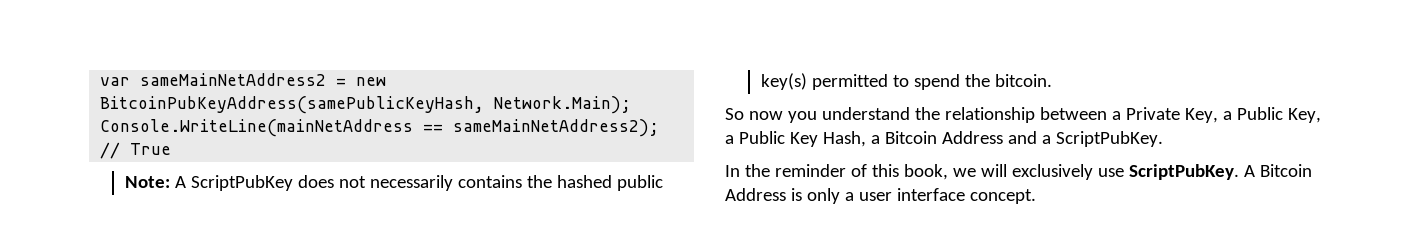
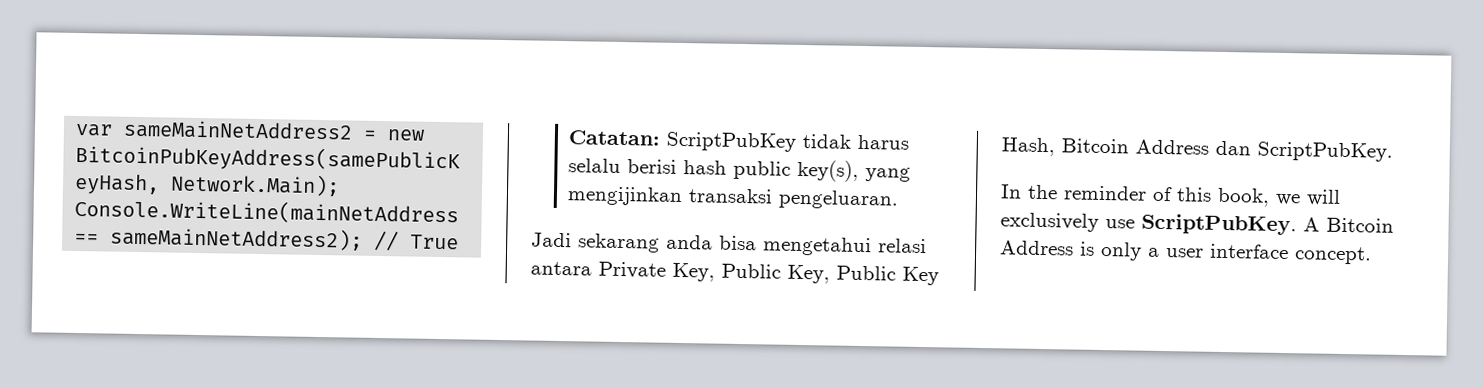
[124,175,663,191] [760,73,1052,90] [725,107,1121,123] Note: A ScriptPubKey does not necessarily contains the hashed public key(s) permitted to spend the bitcoin. // So now you understand the relationship between a -> [568,130,910,152] [568,158,912,182] [567,186,900,210] [531,232,927,257] [530,261,592,276] Catatan: ScriptPubKey tidak harus selalu berisi hash public key(s), yang mengijinkan transaksi pengeluaran. // Jadi sekarang anda bisa mengetahui relasi antara
[1222,111,1232,120] a -> (715, 272) none
[725,135,734,144] a -> (830, 274) none
[870,131,1051,144] a Bitcoin Address and a -> [1061,138,1251,156] Bitcoin Address dan

